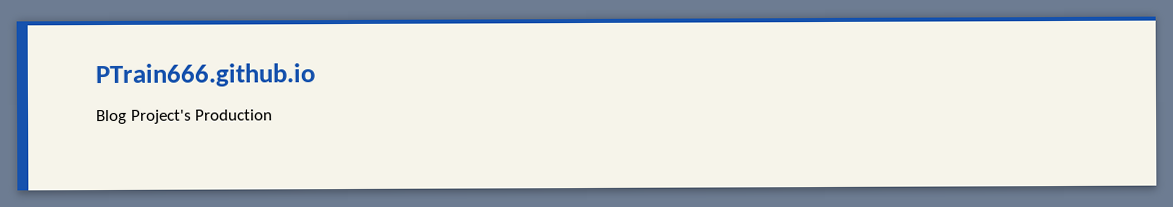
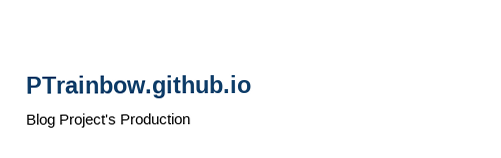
[95,63,316,88] PTrain666.github.io -> [25,74,252,99] PTrainbow.github.io

